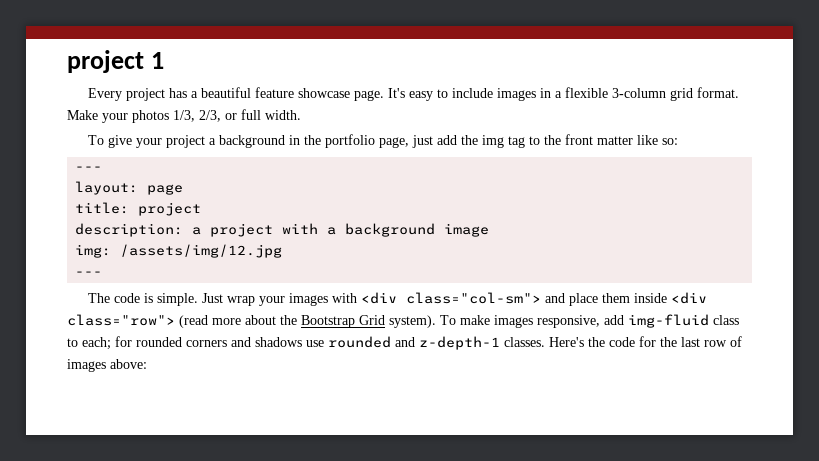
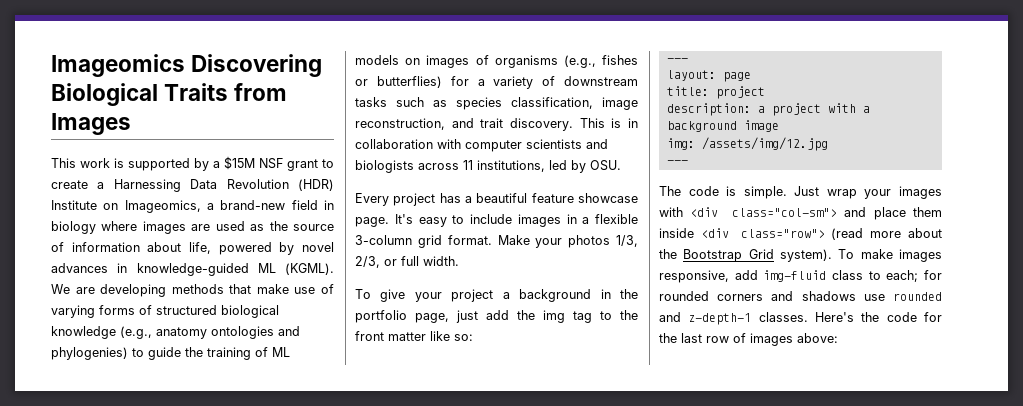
[67,50,164,73] project 1 -> [51,54,323,77] [51,83,288,106] [51,113,131,135] [51,156,334,171] [51,179,334,192] [51,200,335,213] [51,221,334,234] [51,242,334,255] [51,263,334,276] [51,284,334,297] [51,305,279,318] [51,326,300,339] [51,347,290,360] [355,55,638,68] [355,76,638,89] [355,97,638,110] [355,118,638,131] [355,139,608,152] [355,160,621,173] Imageomics Discovering Biological Traits from Images // This work is supported by a $15M NSF grant to create a Harnessing Data Revolution (HDR) Institute on Imageomics, a brand-new field in biology where images are used as the source of information about life, powered by novel advances in knowledge-guided ML (KGML). We are developing methods that make use of varying forms of structured biological knowledge (e.g., anatomy ontologies and phylogenies) to guide the training of ML models on images of organisms (e.g., fishes or butterflies) for a variety of downstream tasks such as species classification, image reconstruction, and trait discovery. This is in collaboration with computer scientists and biologists across 11 institutions, led by OSU.

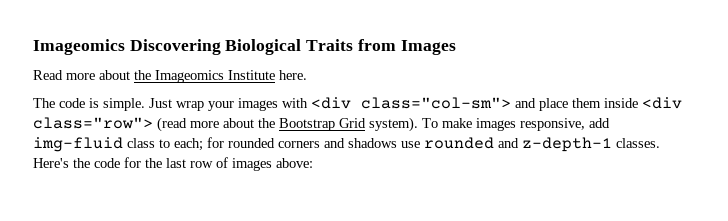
[51,156,334,171] [51,179,334,192] [51,200,335,213] [51,221,334,234] [51,242,334,255] [51,263,334,276] [51,284,334,297] [51,305,279,318] [51,326,300,339] [51,347,290,360] [355,55,638,68] [355,76,638,89] [355,97,638,110] [355,118,638,131] [355,139,608,152] [355,160,621,173] [355,193,638,206] [355,214,638,227] [355,235,638,248] [355,256,459,268] [355,289,638,302] [355,310,638,323] [355,331,473,341] [666,58,688,62] [666,70,751,82] [666,86,765,99] [666,103,870,116] [666,120,779,132] [666,137,828,151] [666,160,688,164] This work is supported by a $15M NSF grant to create a Harnessing Data Revolution (HDR) Institute on Imageomics, a brand-new field in biology where images are used as the source of information about life, powered by novel advances in knowledge-guided ML (KGML). We are developing methods that make use of varying forms of structured biological knowledge (e.g., anatomy ontologies and phylogenies) to guide the training of ML models on images of organisms (e.g., fishes or butterflies) for a variety of downstream tasks such as species classification, image reconstruction, and trait discovery. This is in collaboration with computer scientists and biologists across 11 institutions, led by OSU. // Every project has a beautiful feature showcase page. It's easy to include images in a flexible 3-column grid format. Make your photos 1/3, 2/3, or full width. // To give your project a background in the portfolio page, just add the img tag to the front matter like so: // --- // layout: page // title: project // description: a project with a background image // img: /assets/img/12.jpg // --- -> [33,70,307,83] Read more about the Imageomics Institute here.

